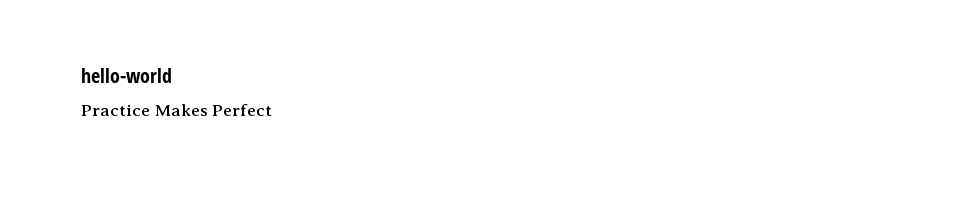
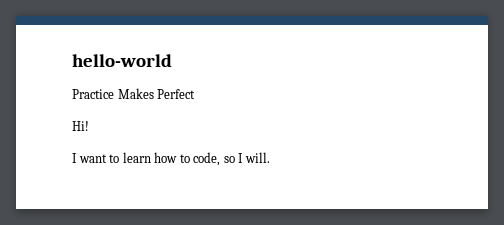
(273, 110) none -> [72,121,89,131] [72,152,270,166] // Hi! // I want to learn how to code, so I will.

